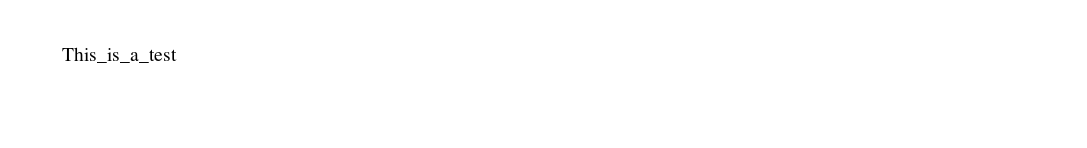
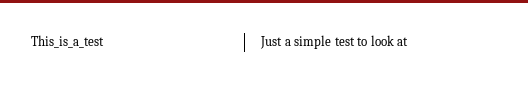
(177, 55) none -> [260,35,409,49] // Just a simple test to look at

